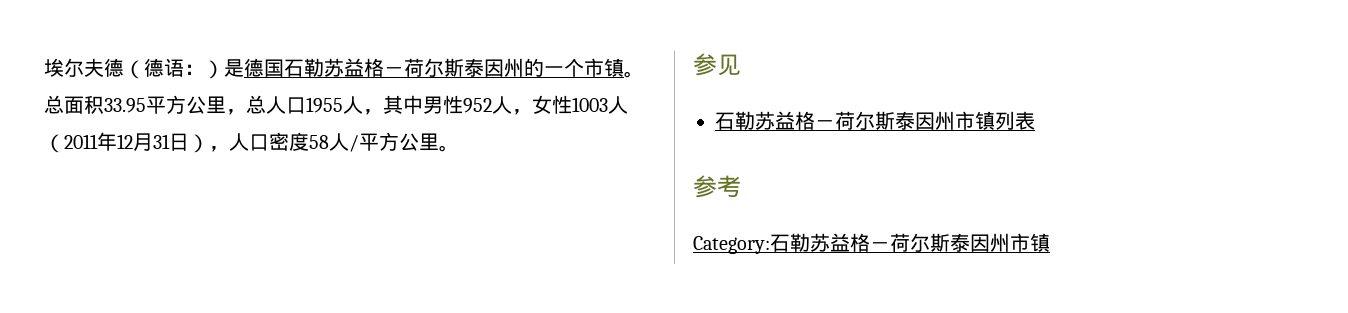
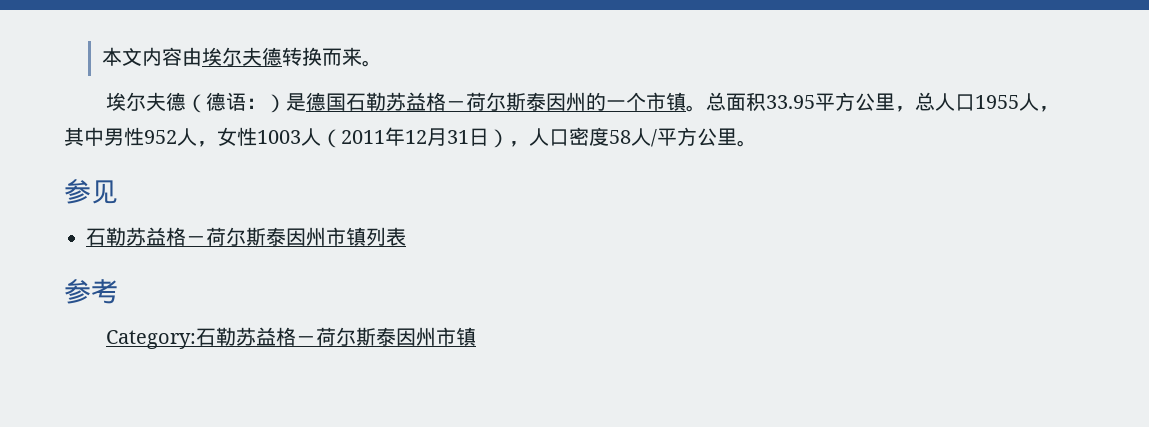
(44, 67) none -> [101,47,382,67] 本文内容由埃尔夫德转换而来。 //

